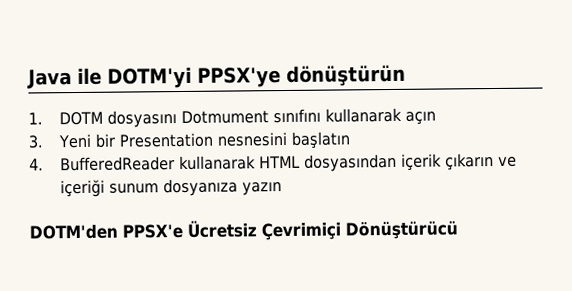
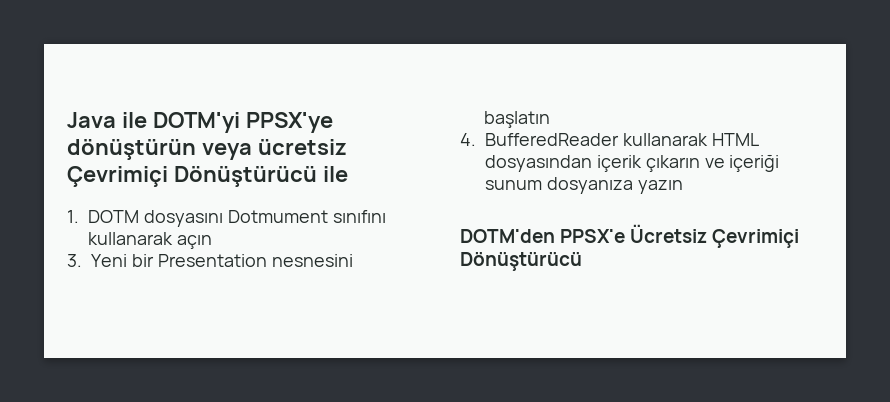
(406, 75) none -> [201,139,347,160] [67,166,348,187] veya ücretsiz Çevrimiçi Dönüştürücü ile

